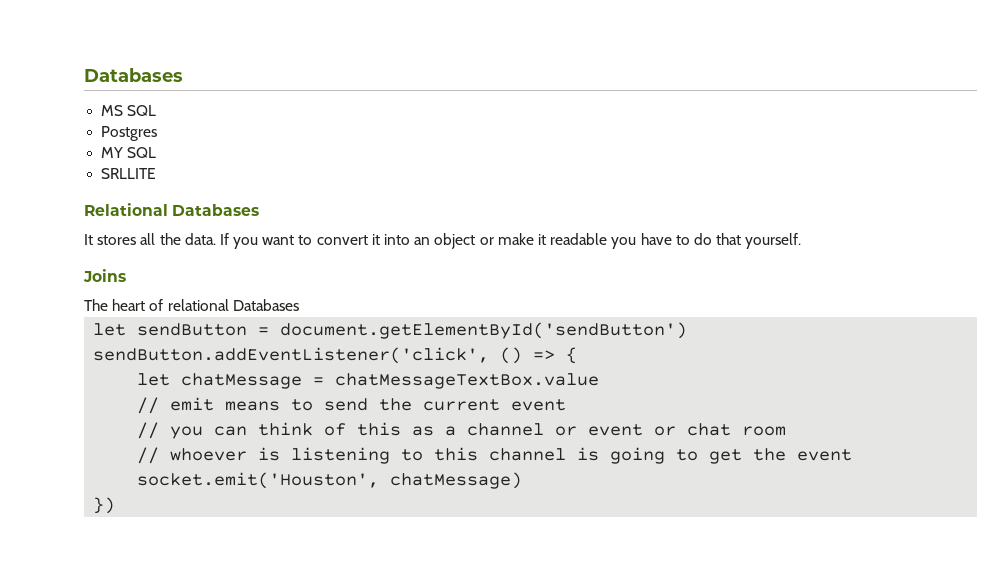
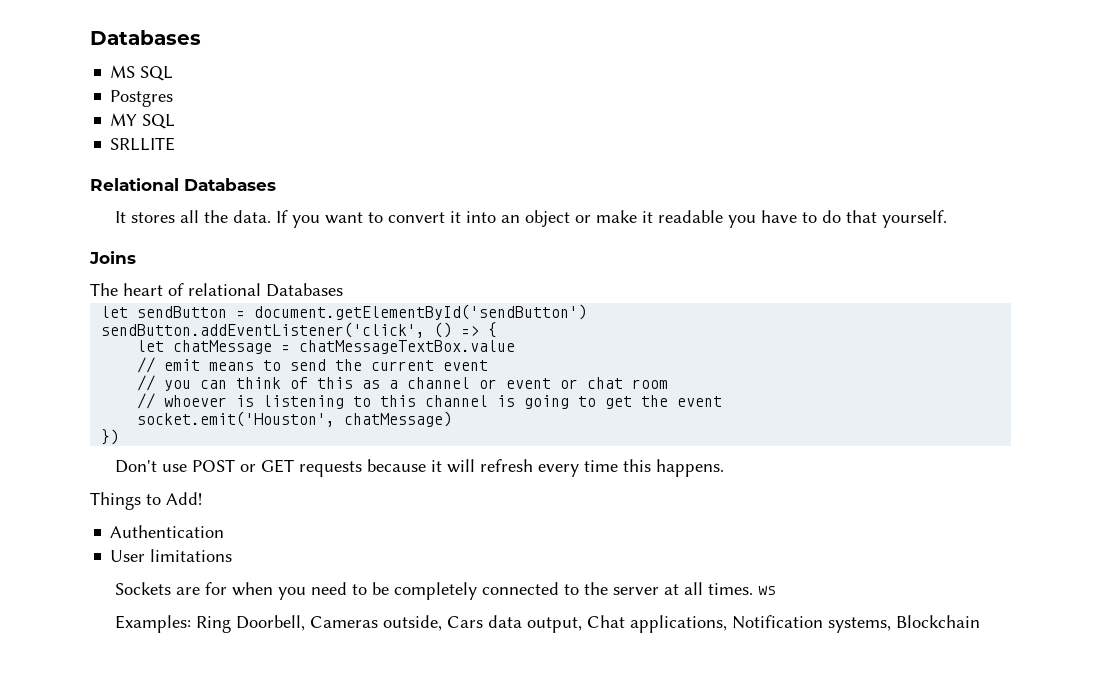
(116, 505) none -> [115,459,725,477] [90,492,202,510] [110,525,225,538] [110,549,233,562] [115,582,777,600] [115,615,981,633] // Don't use POST or GET requests because it will refresh every time this happens. // Things to Add! // Authentication // User limitations // Sockets are for when you need to be completely connected to the server at all times. ws // Examples: Ring Doorbell, Cameras outside, Cars data output, Chat applications, Notification systems, Blockchain

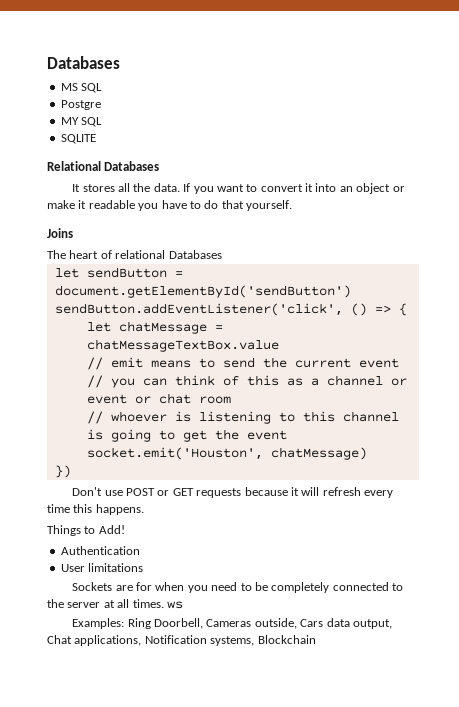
[110,90,174,107] Postgres -> [60,100,101,110] Postgre
[110,137,176,151] SRLLITE -> [60,134,96,144] SQLITE

